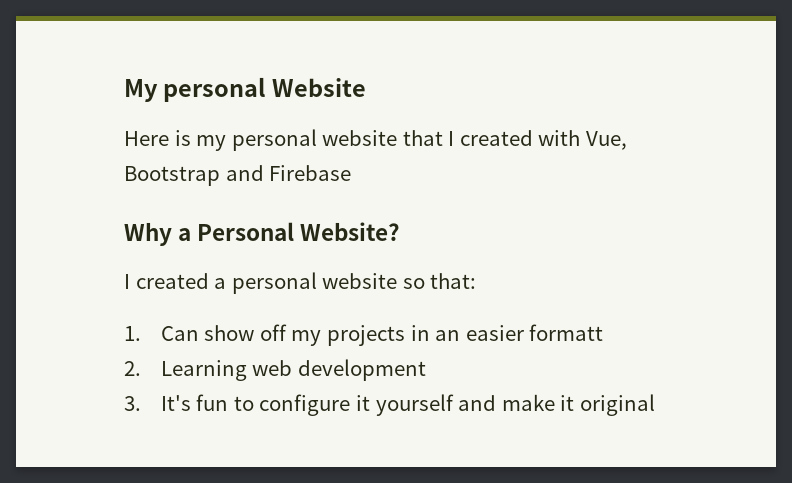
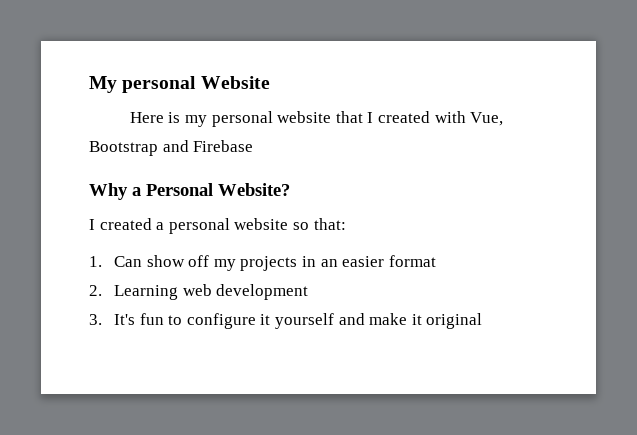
[529,324,604,341] formatt -> [388,255,436,267] format

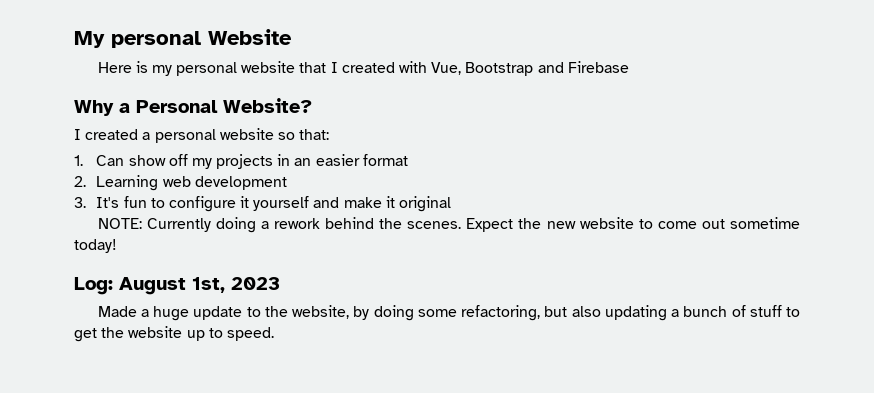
(483, 321) none -> [97,217,801,233] [74,239,117,253] [74,277,280,295] [97,305,800,321] [74,326,274,342] // NOTE: Currently doing a rework behind the scenes. Expect the new website to come out sometime today! // Log: August 1st, 2023 // Made a huge update to the website, by doing some refactoring, but also updating a bunch of stuff to get the website up to speed.

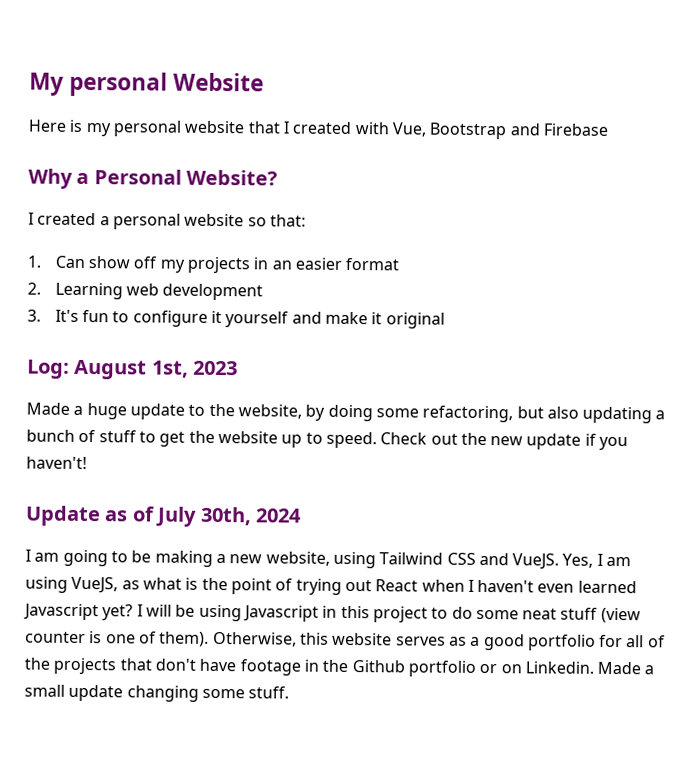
[97,217,801,233] [74,239,117,253] // NOTE: Currently doing a rework behind the scenes. Expect the new website to come out sometime today! -> (445, 320) none
(274, 334) none -> [380,432,629,451] [26,456,87,470] [25,505,302,527] [25,549,632,570] [25,576,637,595] [23,603,641,624] [25,631,666,651] [24,657,655,677] [24,684,290,702] Check out the new update if you haven't! // Update as of July 30th, 2024 // I am going to be making a new website, using Tailwind CSS and VueJS. Yes, I am using VueJS, as what is the point of trying out React when I haven't even learned Javascript yet? I will be using Javascript in this project to do some neat stuff (view counter is one of them). Otherwise, this website serves as a good portfolio for all of the projects that don't have footage in the Github portfolio or on Linkedin. Made a small update changing some stuff.

